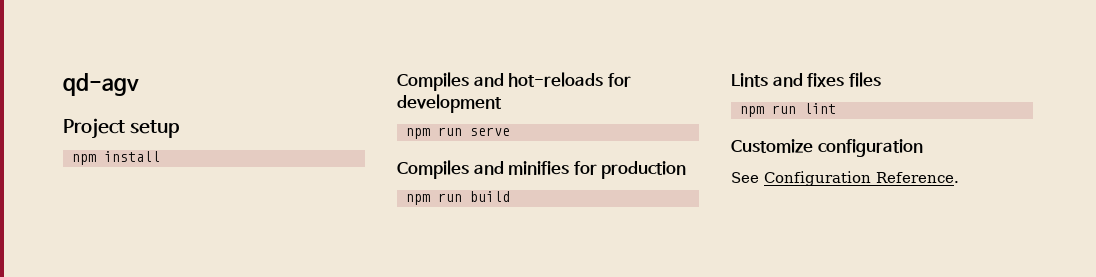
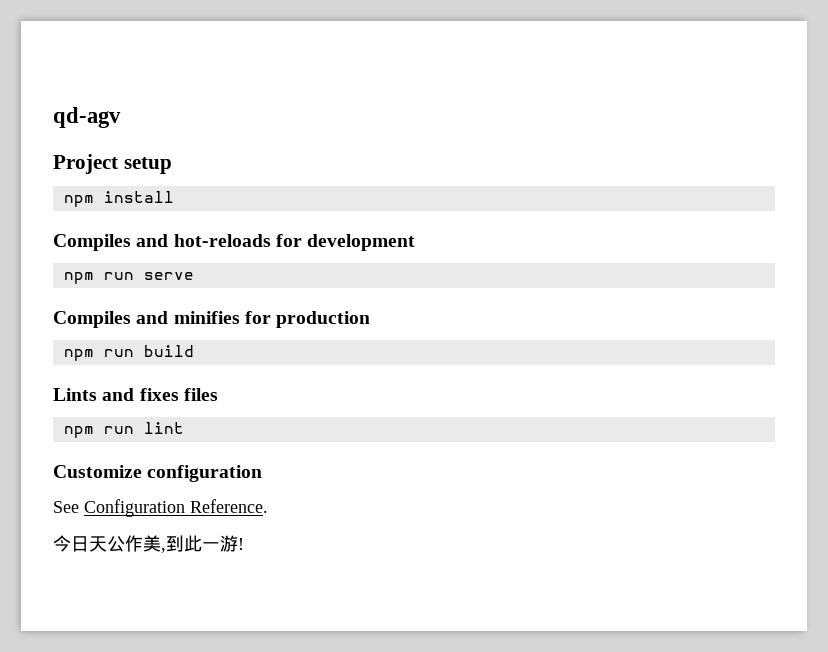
(959, 177) none -> [53,535,244,553] // 今日天公作美,到此一游!

